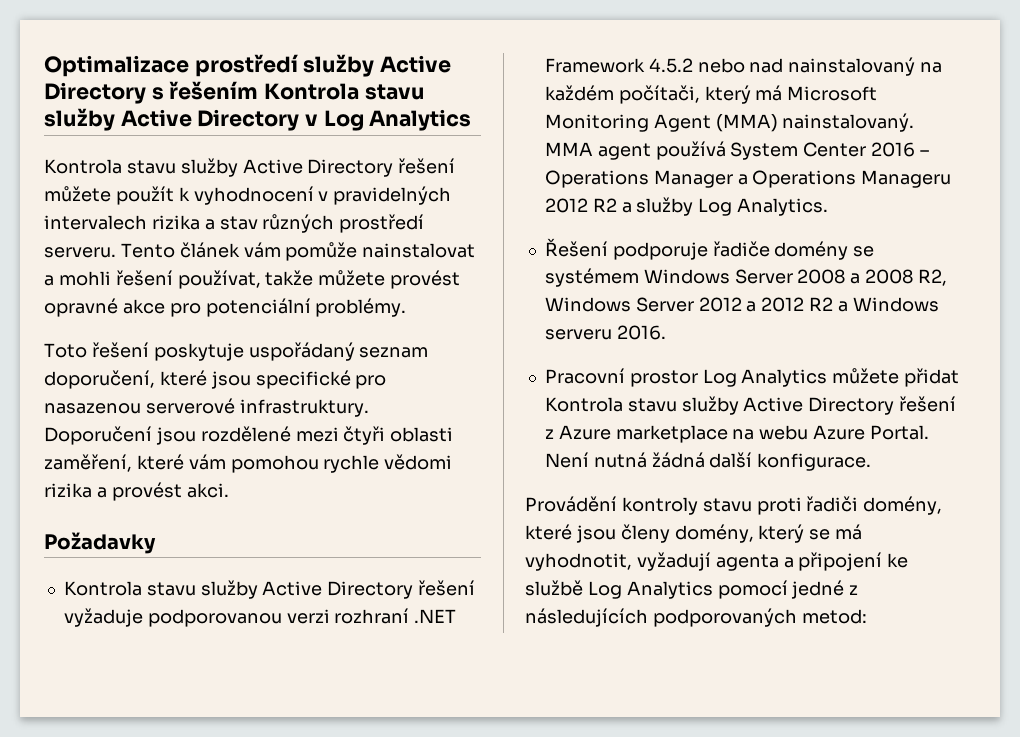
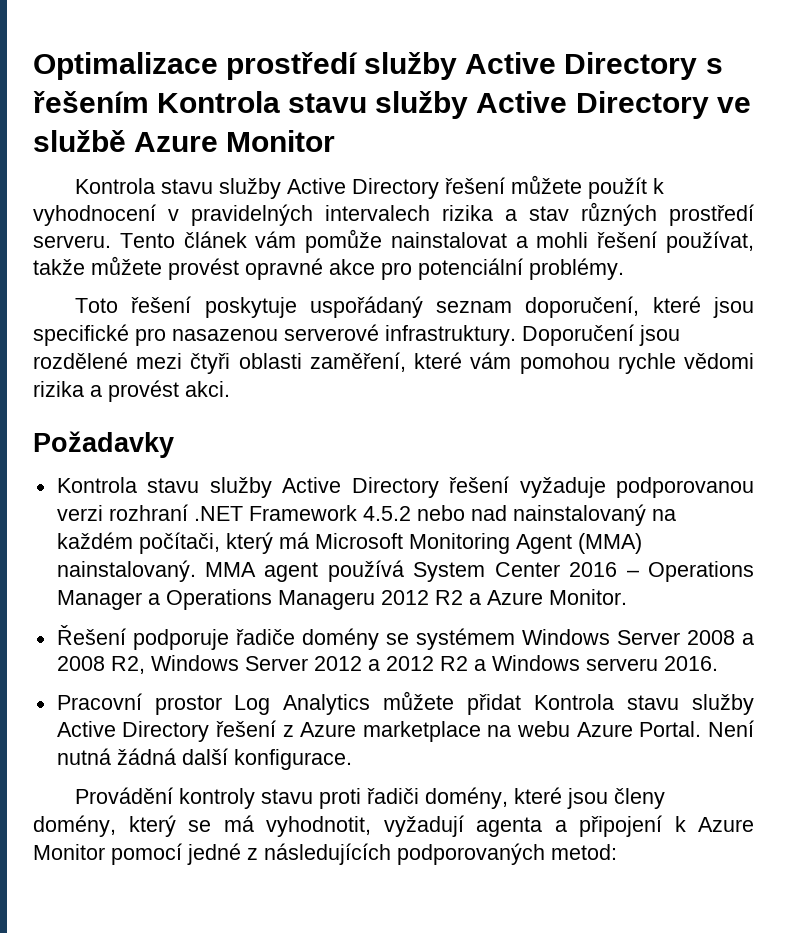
[305,109,472,131] v Log Analytics -> [716,97,751,113] [33,130,336,152] ve službě Azure Monitor
[636,197,829,216] služby Log Analytics. -> [486,589,627,605] Azure Monitor.
[887,553,909,568] [525,580,713,599] ke službě Log Analytics -> [674,816,754,832] [33,844,105,860] k Azure Monitor

